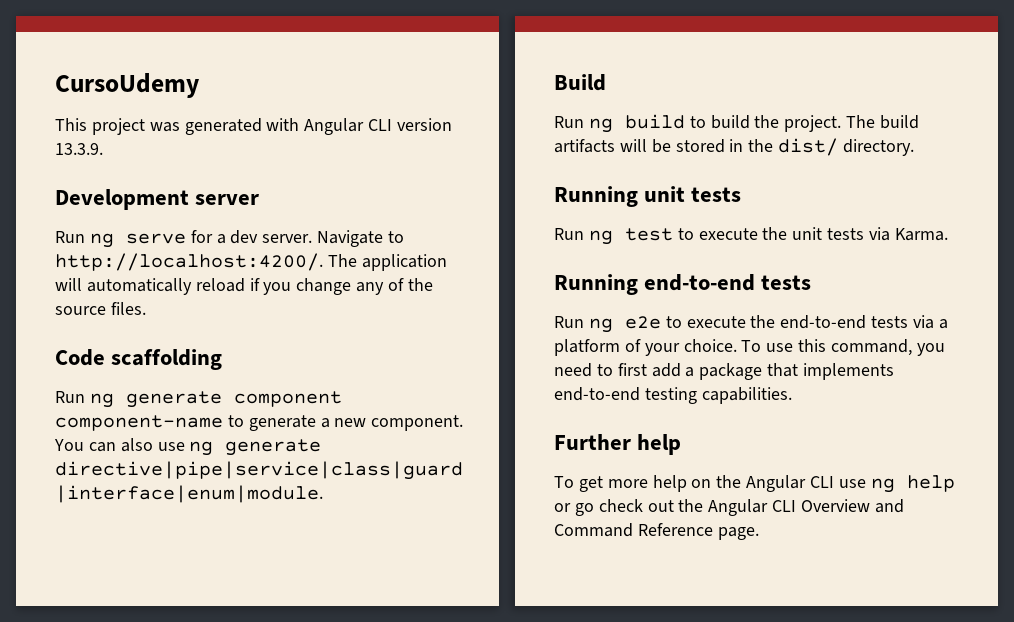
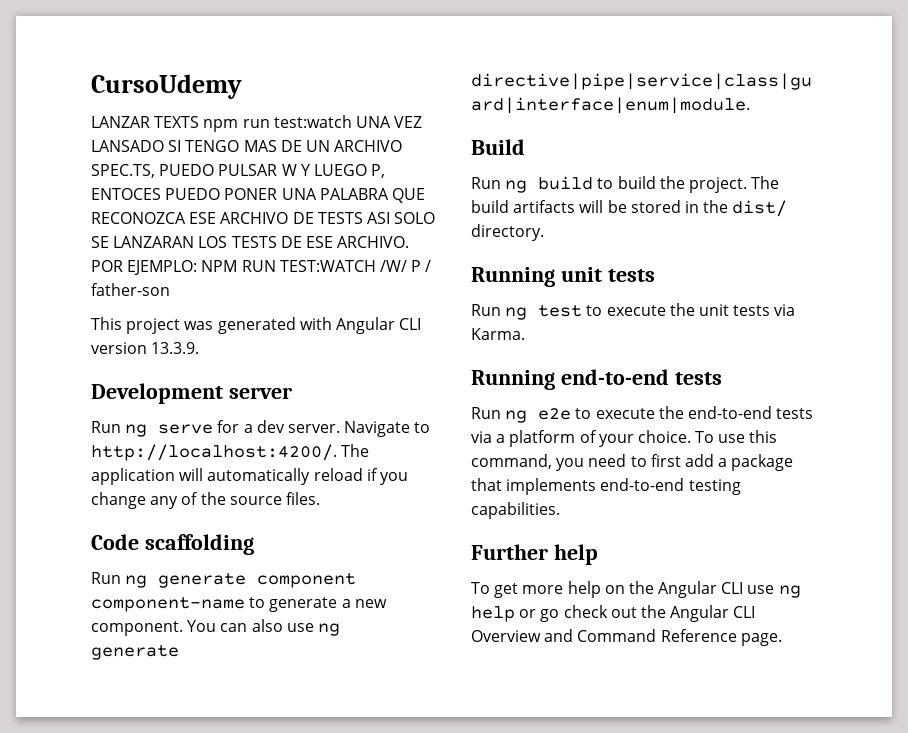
(199, 85) none -> [91,115,423,132] [91,140,403,152] [91,164,386,178] [91,188,425,203] [91,212,436,224] [91,236,410,248] [91,260,432,275] [91,283,170,296] // LANZAR TEXTS npm run test:watch UNA VEZ LANSADO SI TENGO MAS DE UN ARCHIVO SPEC.TS, PUEDO PULSAR W Y LUEGO P, ENTOCES PUEDO PONER UNA PALABRA QUE RECONOZCA ESE ARCHIVO DE TESTS ASI SOLO SE LANZARAN LOS TESTS DE ESE ARCHIVO. POR EJEMPLO: NPM RUN TEST:WATCH /W/ P / father-son

